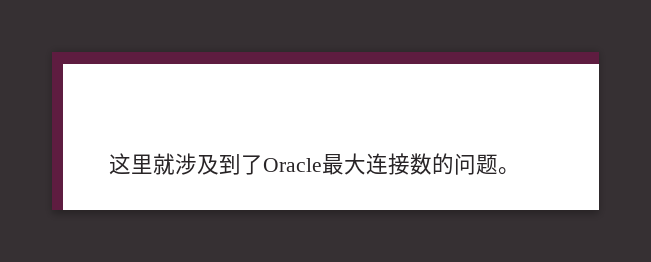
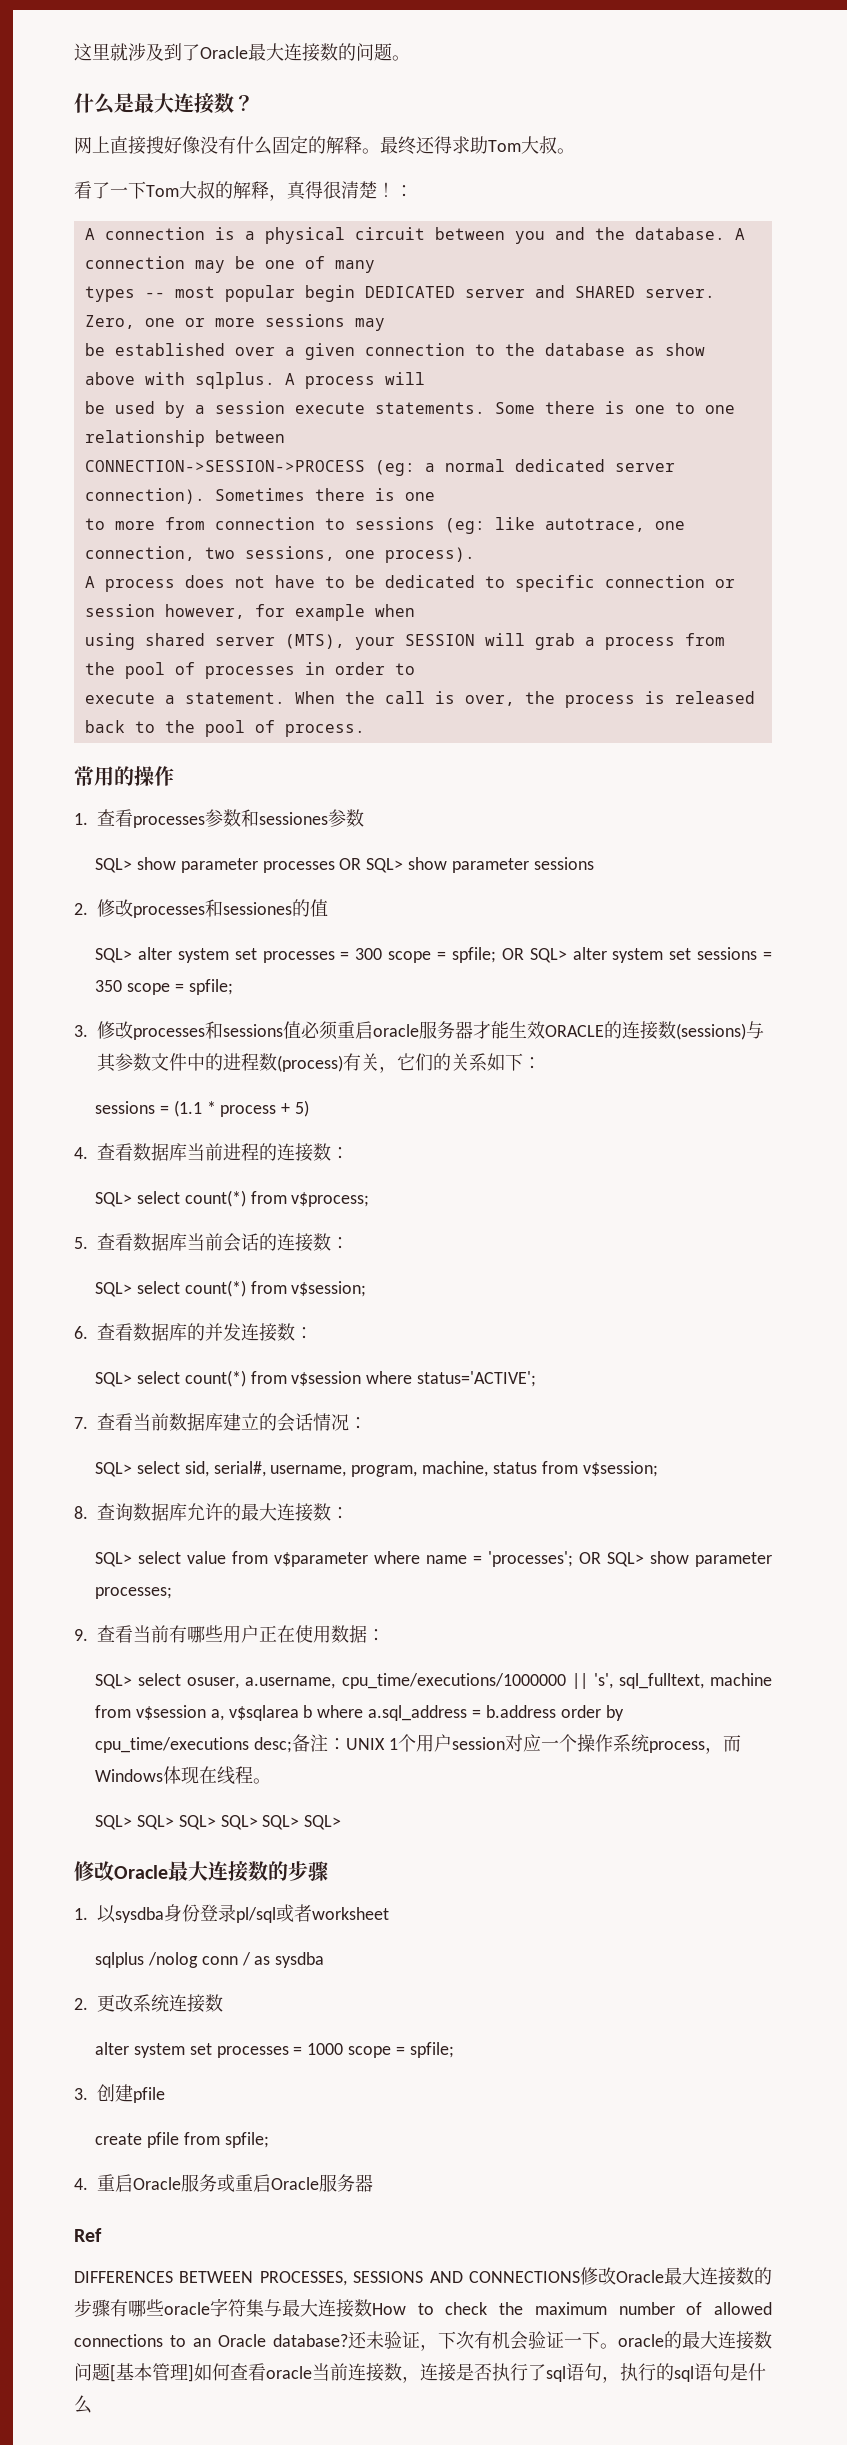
(520, 171) none -> [74,93,254,115] [74,135,575,155] [74,181,413,201] [84,227,745,244] [84,256,375,273] [84,285,715,302] [84,314,385,331] [84,343,705,360] [84,372,425,389] [84,401,735,418] [84,430,285,447] [84,459,675,476] [84,488,435,504] [84,517,685,534] [84,546,475,563] [84,575,735,592] [84,604,415,621] [84,633,725,650] [84,662,415,679] [84,691,755,708] [84,720,365,737] [74,766,174,786] [74,809,364,828] [95,857,594,873] [74,899,328,918] [95,947,772,963] [95,979,233,995] [74,1021,764,1040] [97,1053,541,1073] [95,1100,310,1117] [74,1143,349,1162] [95,1190,370,1207] [74,1233,349,1252] [95,1280,367,1297] [74,1323,313,1342] [95,1370,537,1387] [74,1413,367,1432] [95,1461,658,1477] [74,1503,349,1522] [95,1551,773,1567] [95,1587,173,1599] [74,1625,385,1643] [95,1673,772,1689] [95,1705,624,1721] [95,1734,741,1754] [95,1766,272,1785] [95,1815,342,1830] [74,1861,328,1882] [74,1904,389,1923] [95,1952,325,1968] [74,1994,223,2013] [95,2042,454,2058] [74,2084,165,2103] [95,2132,269,2148] [74,2174,373,2192] [74,2228,102,2242] [74,2267,773,2286] [74,2298,772,2318] [74,2331,772,2351] [74,2363,766,2383] [74,2395,92,2414] // 什么是最大连接数？ // 网上直接搜好像没有什么固定的解释。最终还得求助Tom大叔。 // 看了一下Tom大叔的解释，真得很清楚！： // A connection is a physical circuit between you and the database. A connection may be one of many // types -- most popular begin DEDICATED server and SHARED server. Zero, one or more sessions may // be established over a given connection to the database as show above with sqlplus. A process will // be used by a session execute statements. Some there is one to one relationship between // CONNECTION->SESSION->PROCESS (eg: a normal dedicated server connection). Sometimes there is one // to more from connection to sessions (eg: like autotrace, one connection, two sessions, one process). // A process does not have to be dedicated to specific connection or session however, for example when // using shared server (MTS), your SESSION will grab a process from the pool of processes in order to // execute a statement. When the call is over, the process is released back to the pool of process. // 常用的操作 // 1.查看processes参数和sessiones参数 // SQL> show parameter processes OR SQL> show parameter sessions // 2.修改processes和sessiones的值 // SQL> alter system set processes = 300 scope = spfile; OR SQL> alter system set sessions = 350 scope = spfile; // 3.修改processes和sessions值必须重启oracle服务器才能生效ORACLE的连接数(sessions)与其参数文件中的进程数(process)有关，它们的关系如下： // sessions = (1.1 * process + 5) // 4.查看数据库当前进程的连接数： // SQL> select count(*) from v$process; // 5.查看数据库当前会话的连接数： // SQL> select count(*) from v$session; // 6.查看数据库的并发连接数： // SQL> select count(*) from v$session where status='ACTIVE'; // 7.查看当前数据库建立的会话情况： // SQL> select sid, serial#, username, program, machine, status from v$session; // 8.查询数据库允许的最大连接数： // SQL> select value from v$parameter where name = 'processes'; OR SQL> show parameter processes; // 9.查看当前有哪些用户正在使用数据： // SQL> select osuser, a.username, cpu_time/executions/1000000 || 's', sql_fulltext, machine from v$session a, v$sqlarea b where a.sql_address = b.address order by cpu_time/executions desc;备注：UNIX 1个用户session对应一个操作系统process，而Windows体现在线程。 // SQL> SQL> SQL> SQL> SQL> SQL> // 修改Oracle最大连接数的步骤 // 1.以sysdba身份登录pl/sql或者worksheet // sqlplus /nolog conn / as sysdba // 2.更改系统连接数 // alter system set processes = 1000 scope = spfile; // 3.创建pfile // create pfile from spfile; // 4.重启Oracle服务或重启Oracle服务器 // Ref // DIFFERENCES BETWEEN PROCESSES, SESSIONS AND CONNECTIONS修改Oracle最大连接数的步骤有哪些oracle字符集与最大连接数How to check the maximum number of allowed connections to an Oracle database?还未验证，下次有机会验证一下。oracle的最大连接数问题[基本管理]如何查看oracle当前连接数，连接是否执行了sql语句，执行的sql语句是什么

